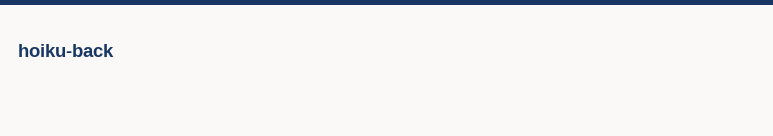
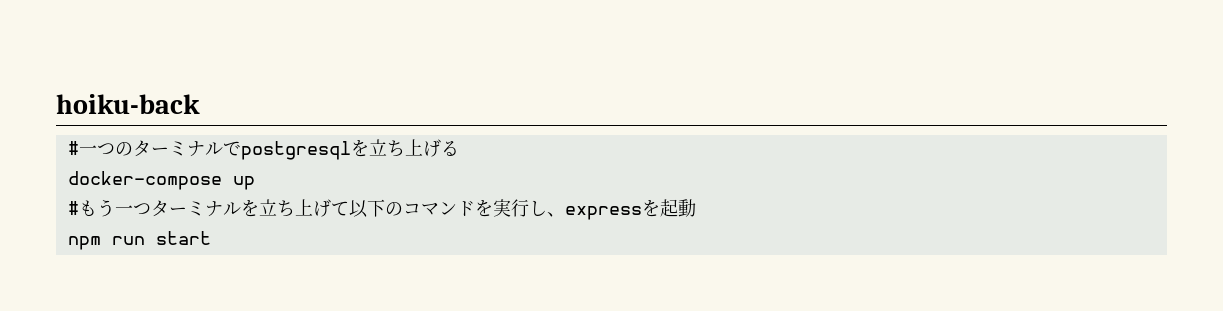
(114, 50) none -> [68,139,459,160] [68,171,255,190] [68,199,696,220] [68,231,211,250] // #一つのターミナルでpostgresqlを立ち上げる // docker-compose up // #もう一つターミナルを立ち上げて以下のコマンドを実行し、expressを起動 // npm run start

